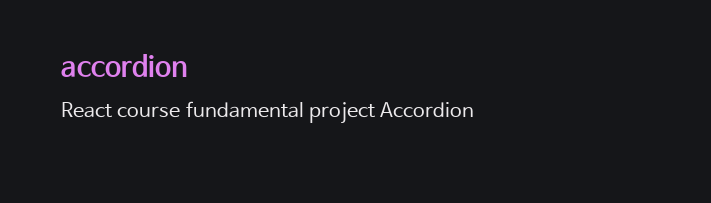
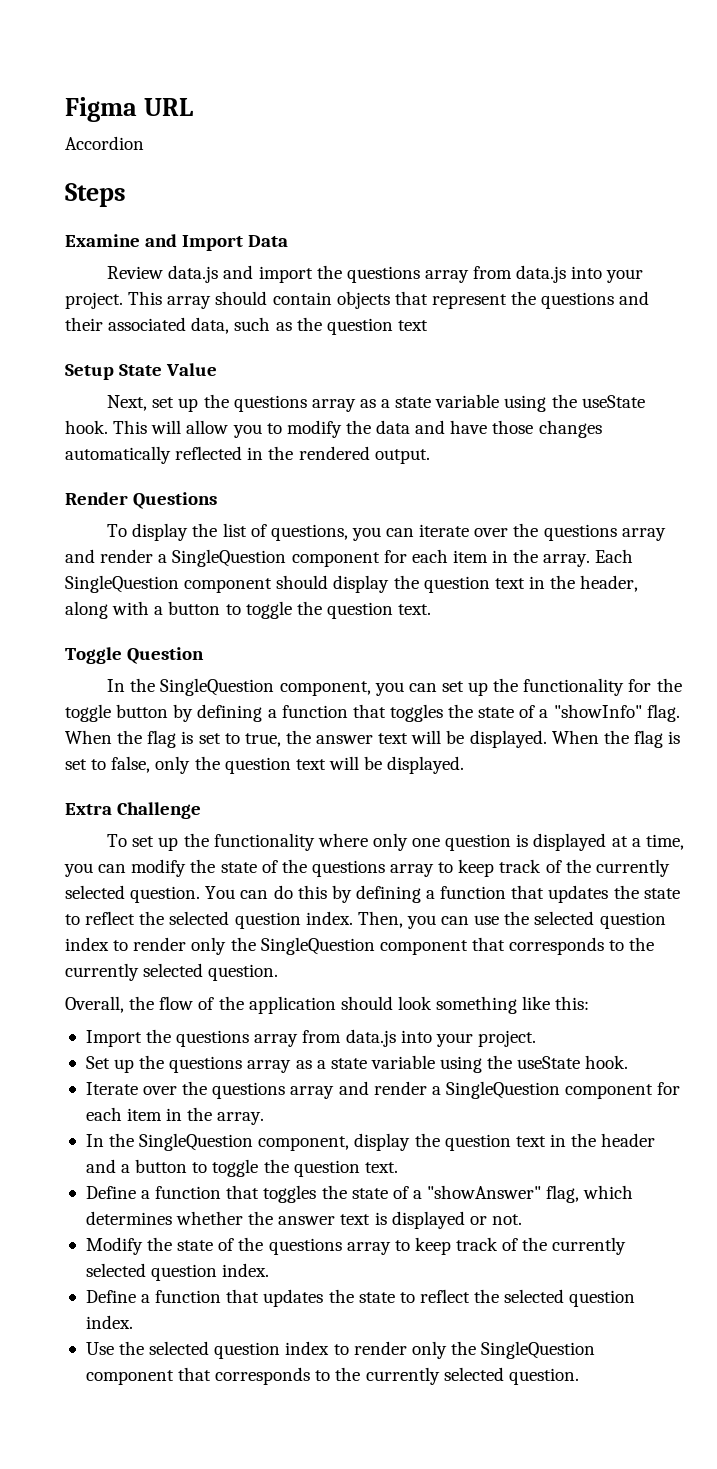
[61,54,188,77] [61,101,475,124] accordion // React course fundamental project Accordion -> [65,97,193,122] [65,136,144,150] [65,183,126,207] [65,234,289,251] [107,265,644,283] [65,291,650,309] [65,317,428,335] [65,363,218,380] [107,394,645,412] [65,420,602,438] [65,446,430,464] [65,492,218,509] [107,523,666,541] [65,549,634,567] [65,575,639,593] [65,601,432,619] [65,647,205,664] [107,678,682,696] [65,704,680,722] [65,730,681,748] [65,756,465,774] [65,802,202,819] [107,833,684,851] [64,859,670,877] [65,885,680,903] [65,911,666,929] [65,937,655,955] [65,963,279,981] [65,996,590,1014] [85,1029,536,1047] [85,1055,629,1073] [85,1081,681,1099] [85,1107,265,1125] [85,1133,656,1151] [85,1159,398,1177] [85,1185,634,1203] [85,1211,522,1229] [85,1237,627,1255] [85,1263,270,1281] [85,1289,636,1307] [85,1315,133,1329] [85,1341,596,1359] [85,1367,579,1385] Figma URL // Accordion // Steps // Examine and Import Data // Review data.js and import the questions array from data.js into your project. This array should contain objects that represent the questions and their associated data, such as the question text // Setup State Value // Next, set up the questions array as a state variable using the useState hook. This will allow you to modify the data and have those changes automatically reflected in the rendered output. // Render Questions // To display the list of questions, you can iterate over the questions array and render a SingleQuestion component for each item in the array. Each SingleQuestion component should display the question text in the header, along with a button to toggle the question text. // Toggle Question // In the SingleQuestion component, you can set up the functionality for the toggle button by defining a function that toggles the state of a "showInfo" flag. When the flag is set to true, the answer text will be displayed. When the flag is set to false, only the question text will be displayed. // Extra Challenge // To set up the functionality where only one question is displayed at a time, you can modify the state of the questions array to keep track of the currently selected question. You can do this by defining a function that updates the state to reflect the selected question index. Then, you can use the selected question index to render only the SingleQuestion component that corresponds to the currently selected question. // Overall, the flow of the application should look something like this: // Import the questions array from data.js into your project. // Set up the questions array as a state variable using the useState hook. // Iterate over the questions array and render a SingleQuestion component for each item in the array. // In the SingleQuestion component, display the question text in the header and a button to toggle the question text. // Define a function that toggles the state of a "showAnswer" flag, which determines whether the answer text is displayed or not. // Modify the state of the questions array to keep track of the currently selected question index. // Define a function that updates the state to reflect the selected question index. // Use the selected question index to render only the SingleQuestion component that corresponds to the currently selected question.

